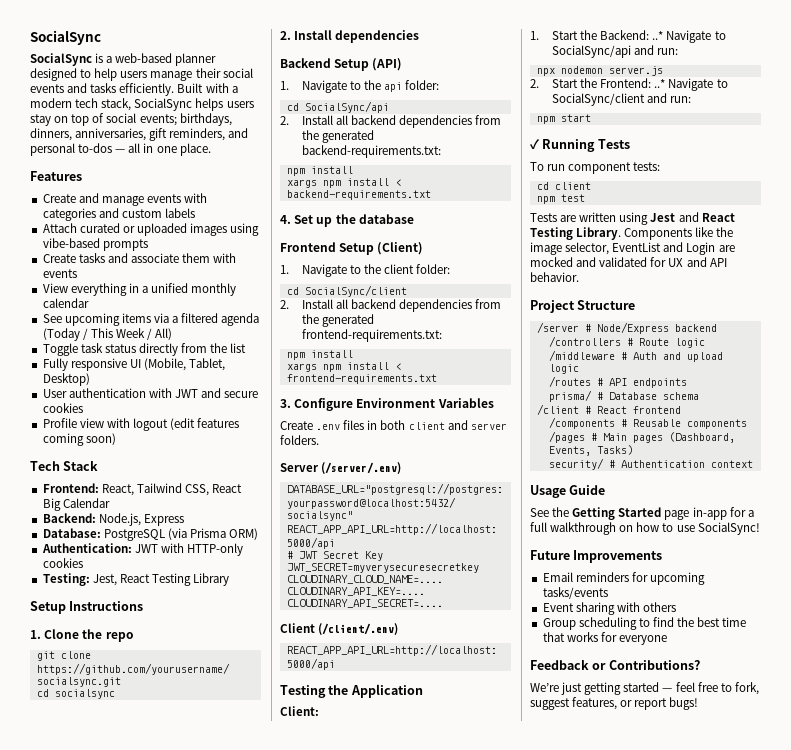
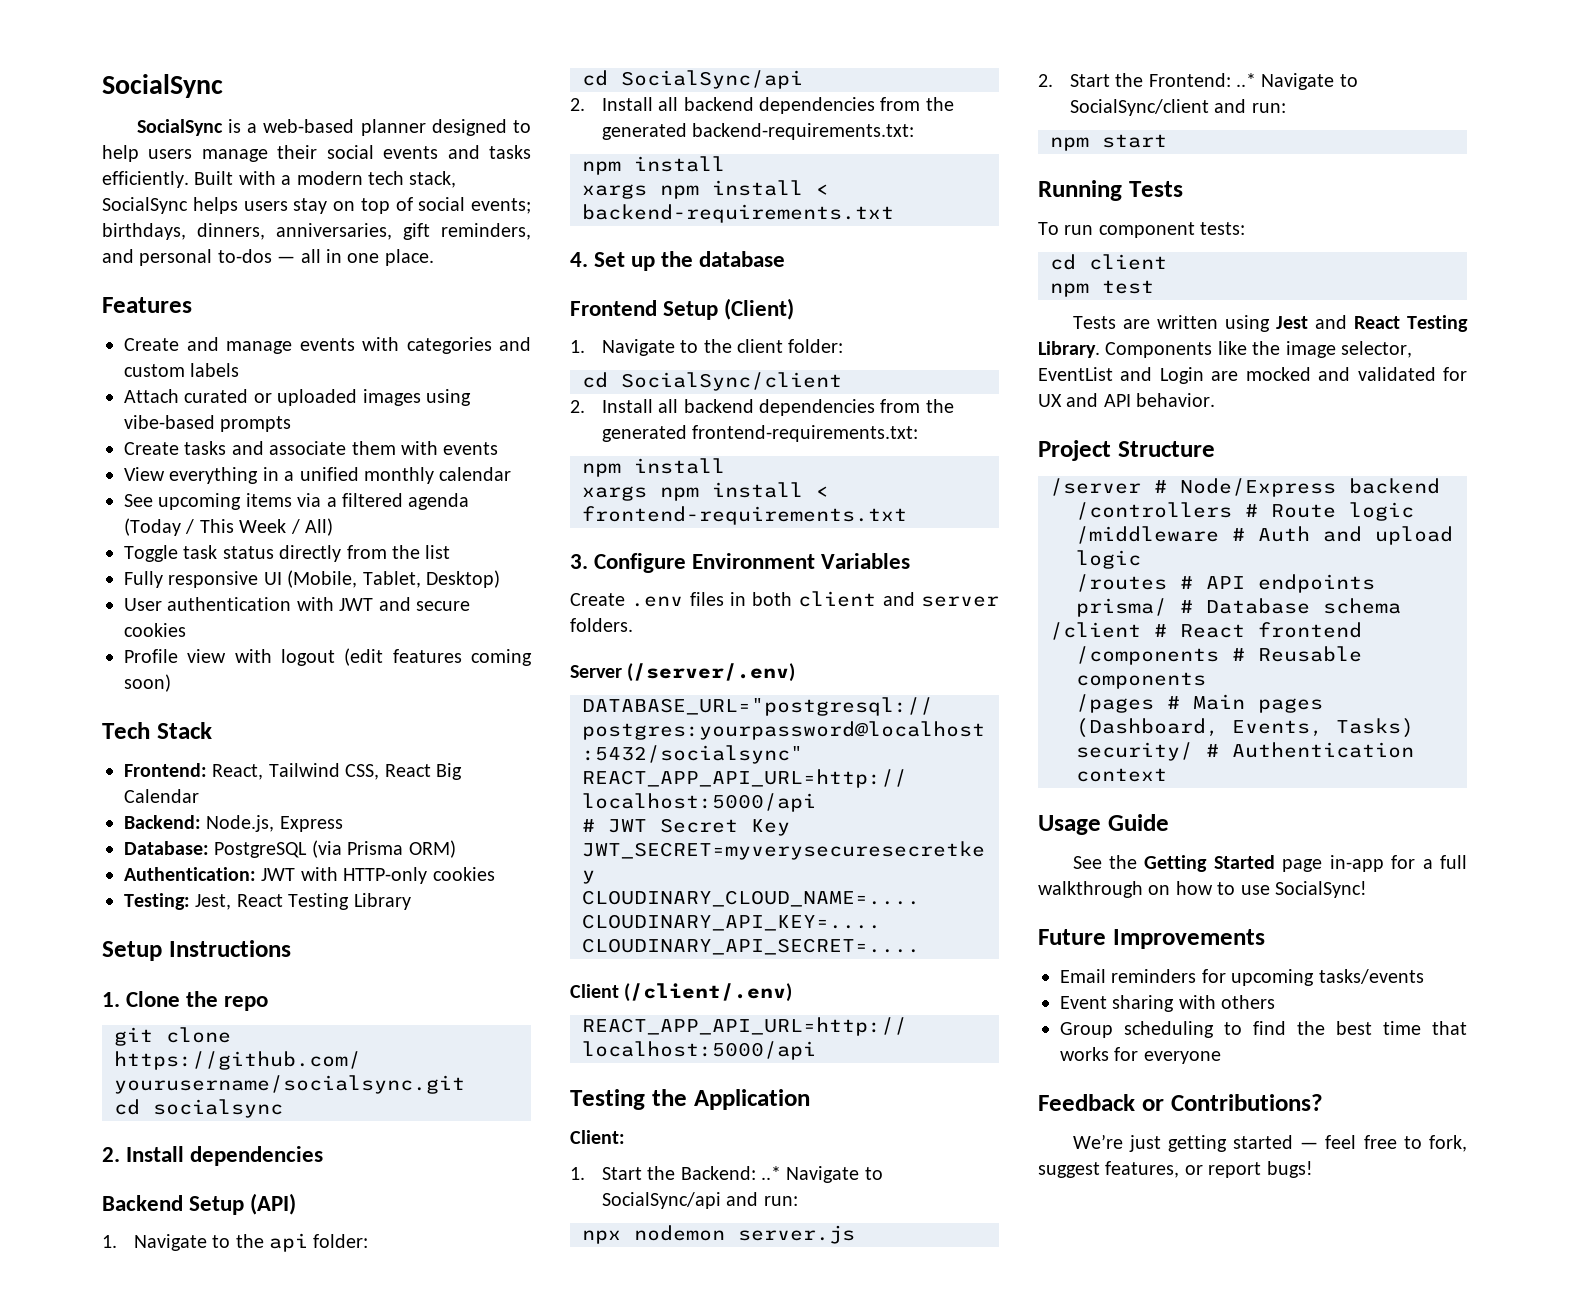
[530,139,540,150] ✓ -> (1167, 141) none

